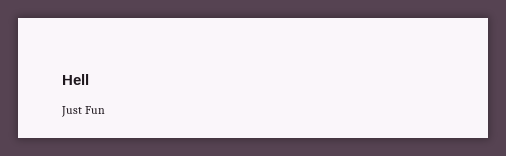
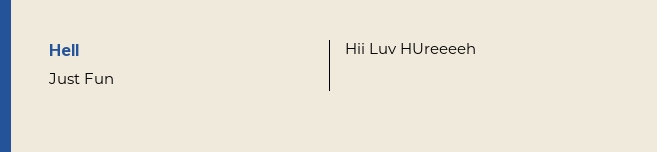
(106, 110) none -> [345,43,477,54] // Hii Luv HUreeeeh

